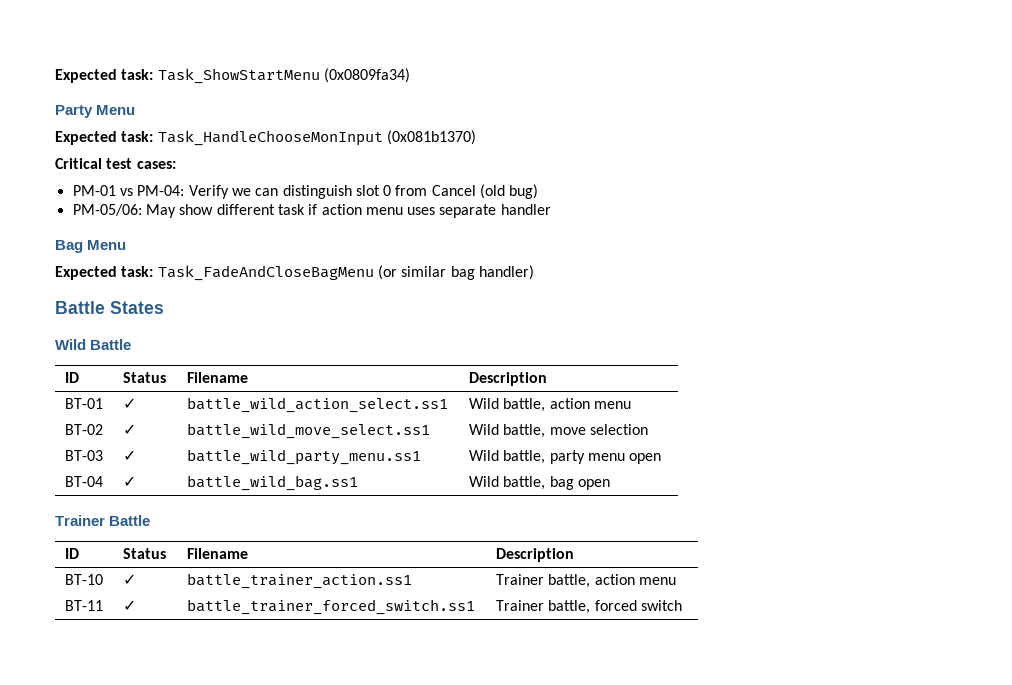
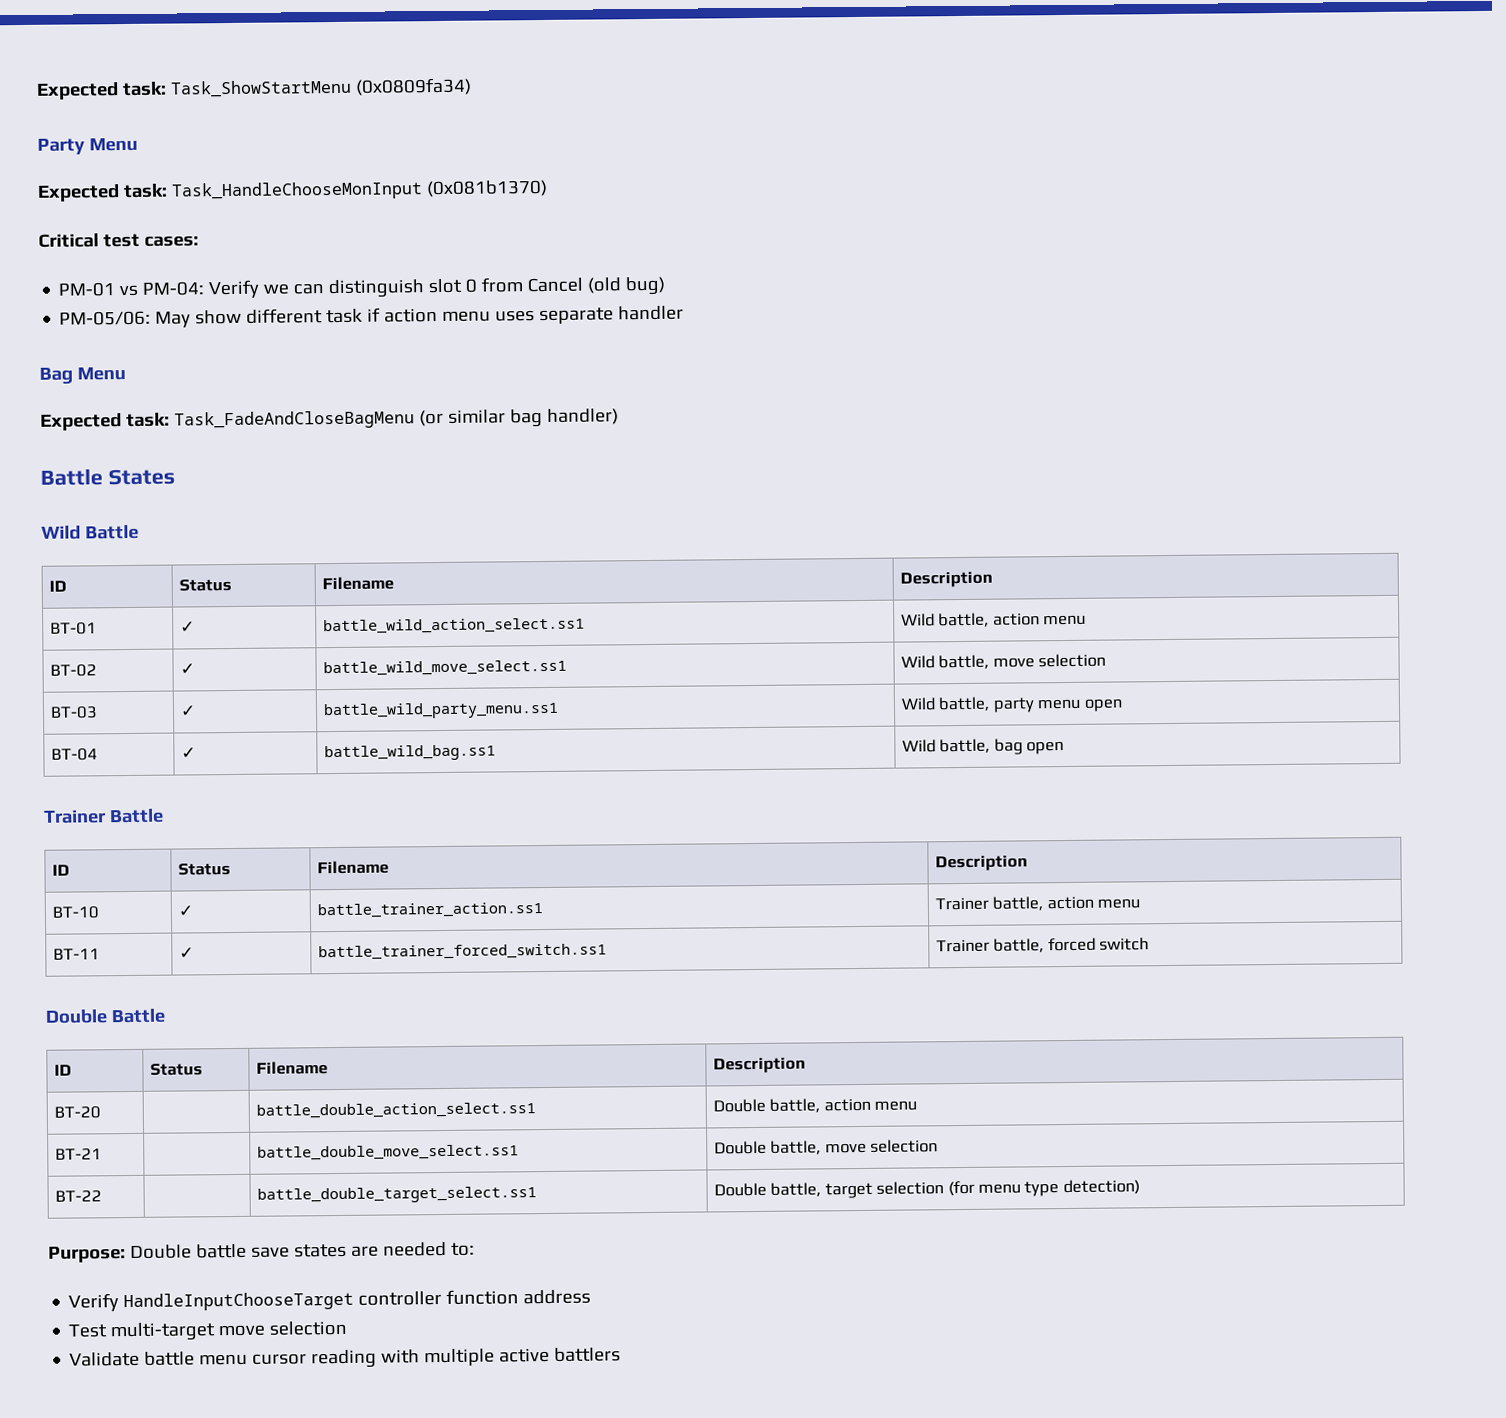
(682, 605) none -> [45,1008,165,1024] [53,1064,72,1076] [149,1063,203,1076] [255,1061,328,1075] [712,1057,806,1074] [53,1106,101,1119] [255,1102,536,1119] [712,1098,918,1113] [54,1148,102,1160] [256,1144,519,1161] [713,1139,939,1155] [54,1190,102,1202] [256,1186,537,1204] [713,1179,1140,1199] [48,1241,475,1263] [68,1289,592,1312] [68,1320,348,1342] [69,1347,622,1369] // Double Battle // ID | Status | Filename | Description // BT-20 | | battle_double_action_select.ss1 | Double battle, action menu // BT-21 | | battle_double_move_select.ss1 | Double battle, move selection // BT-22 | | battle_double_target_select.ss1 | Double battle, target selection (for menu type detection) // Purpose: Double battle save states are needed to: // Verify HandleInputChooseTarget controller function address // Test multi-target move selection // Validate battle menu cursor reading with multiple active battlers

